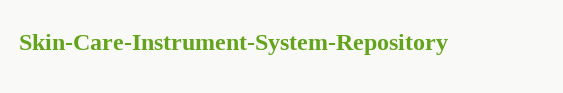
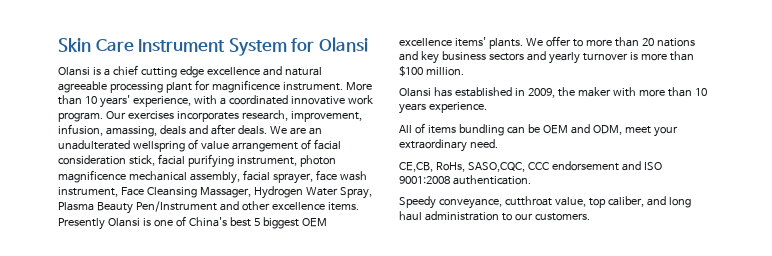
[19,34,448,55] Skin-Care-Instrument-System-Repository -> [58,37,368,56] [58,65,322,78] [58,80,372,93] [58,95,373,108] [58,110,362,122] [58,124,322,137] [58,139,341,152] [58,154,336,168] [58,170,367,184] [58,186,372,199] [58,201,359,214] [58,216,327,230] [399,36,695,49] [399,51,694,64] [399,66,464,77] [399,87,707,98] [399,102,487,114] [399,123,678,137] [399,139,498,152] [399,161,662,172] [399,175,531,185] [399,196,691,209] [399,211,590,221] Skin Care Instrument System for Olansi // Olansi is a chief cutting edge excellence and natural agreeable processing plant for magnificence instrument. More than 10 years' experience, with a coordinated innovative work program. Our exercises incorporates research, improvement, infusion, amassing, deals and after deals. We are an unadulterated wellspring of value arrangement of facial consideration stick, facial purifying instrument, photon magnificence mechanical assembly, facial sprayer, face wash instrument, Face Cleansing Massager, Hydrogen Water Spray, Plasma Beauty Pen/Instrument and other excellence items. Presently Olansi is one of China's best 5 biggest OEM excellence items' plants. We offer to more than 20 nations and key business sectors and yearly turnover is more than $100 million. // Olansi has established in 2009, the maker with more than 10 years experience. // All of items bundling can be OEM and ODM, meet your extraordinary need. // CE,CB, RoHs, SASO,CQC, CCC endorsement and ISO 9001:2008 authentication. // Speedy conveyance, cutthroat value, top caliber, and long haul administration to our customers.

